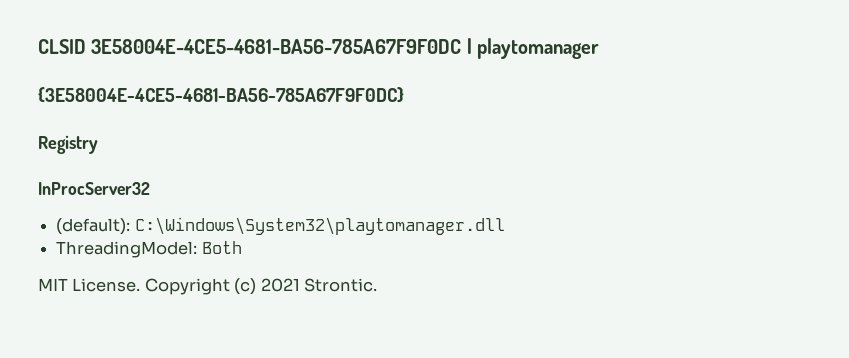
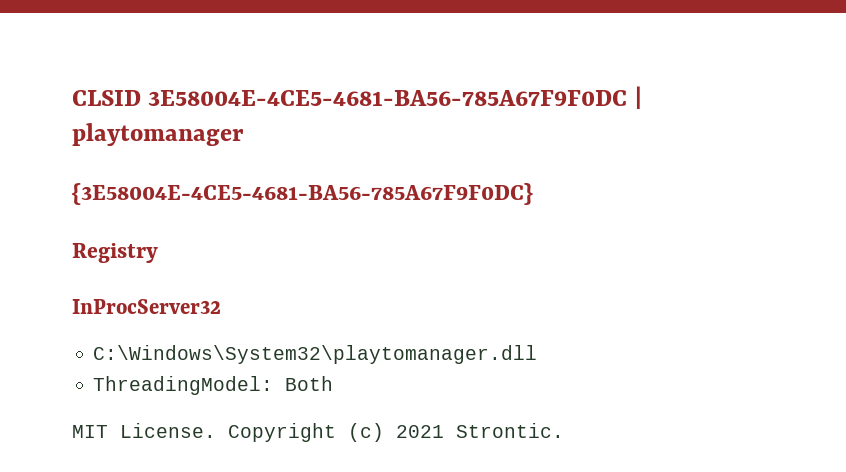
[56,218,131,235] (default): -> (221, 306) none

